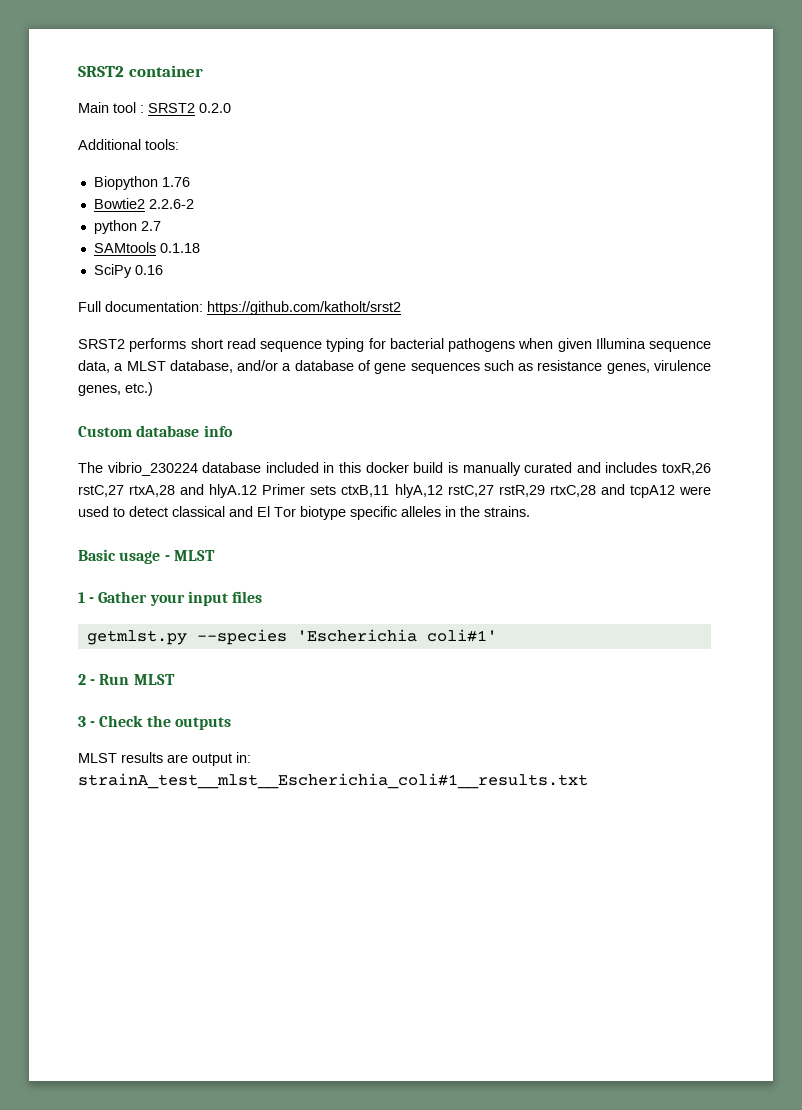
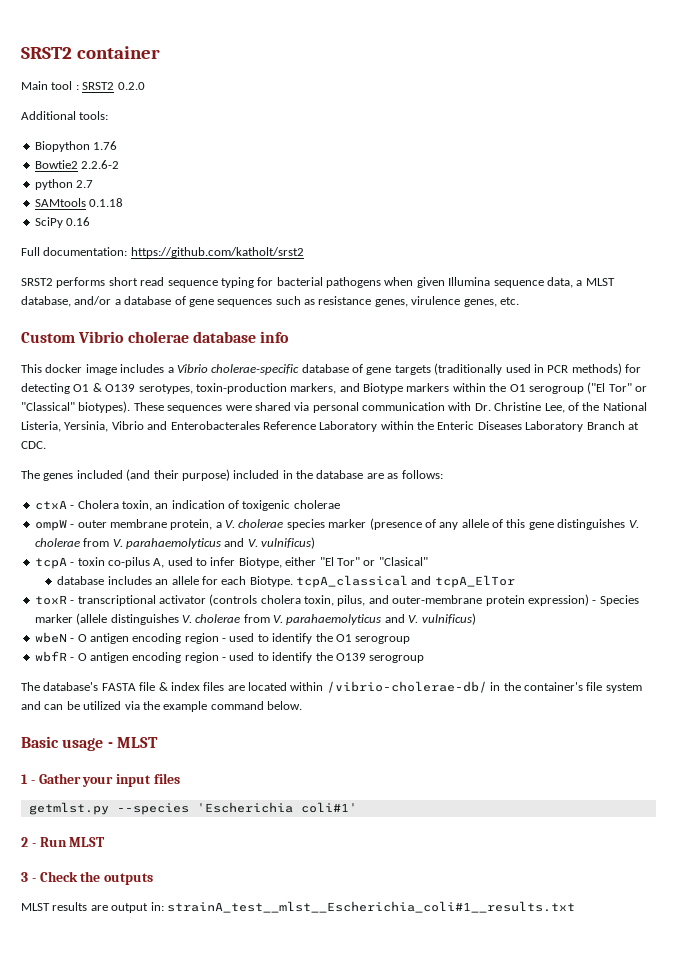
[125,382,153,396] etc.) -> [499,297,519,305] etc.
(132, 431) none -> [78,331,189,343] Vibrio cholerae
[78,462,712,476] [78,484,712,498] [78,506,530,520] The vibrio_230224 database included in this docker build is manually curated and includes toxR,26 rstC,27 rtxA,28 and hlyA.12 Primer sets ctxB,11 hlyA,12 rstC,27 rstR,29 rtxC,28 and tcpA12 were used to detect classical and El Tor biotype specific alleles in the strains. -> [21,363,641,375] [21,382,647,394] [21,401,647,413] [21,421,639,432] [21,441,46,449] [21,469,443,481] [34,500,340,511] [34,518,639,531] [34,537,315,549] [34,557,428,569] [57,575,515,588] [34,594,639,606] [34,613,476,625] [34,632,411,644] [34,651,425,663] [21,681,642,693] [21,701,302,712] This docker image includes a Vibrio cholerae-specific database of gene targets (traditionally used in PCR methods) for detecting O1 & O139 serotypes, toxin-production markers, and Biotype markers within the O1 serogroup ("El Tor" or "Classical" biotypes). These sequences were shared via personal communication with Dr. Christine Lee, of the National Listeria, Yersinia, Vibrio and Enterobacterales Reference Laboratory within the Enteric Diseases Laboratory Branch at CDC. // The genes included (and their purpose) included in the database are as follows: // ctxA - Cholera toxin, an indication of toxigenic cholerae // ompW - outer membrane protein, a V. cholerae species marker (presence of any allele of this gene distinguishes V. cholerae from V. parahaemolyticus and V. vulnificus) // tcpA - toxin co-pilus A, used to infer Biotype, either "El Tor" or "Clasical" // database includes an allele for each Biotype. tcpA_classical and tcpA_ElTor // toxR - transcriptional activator (controls cholera toxin, pilus, and outer-membrane protein expression) - Species marker (allele distinguishes V. cholerae from V. parahaemolyticus and V. vulnificus) // wbeN - O antigen encoding region - used to identify the O1 serogroup // wbfR - O antigen encoding region - used to identify the O139 serogroup // The database's FASTA file & index files are located within /vibrio-cholerae-db/ in the container's file system and can be utilized via the example command below.

